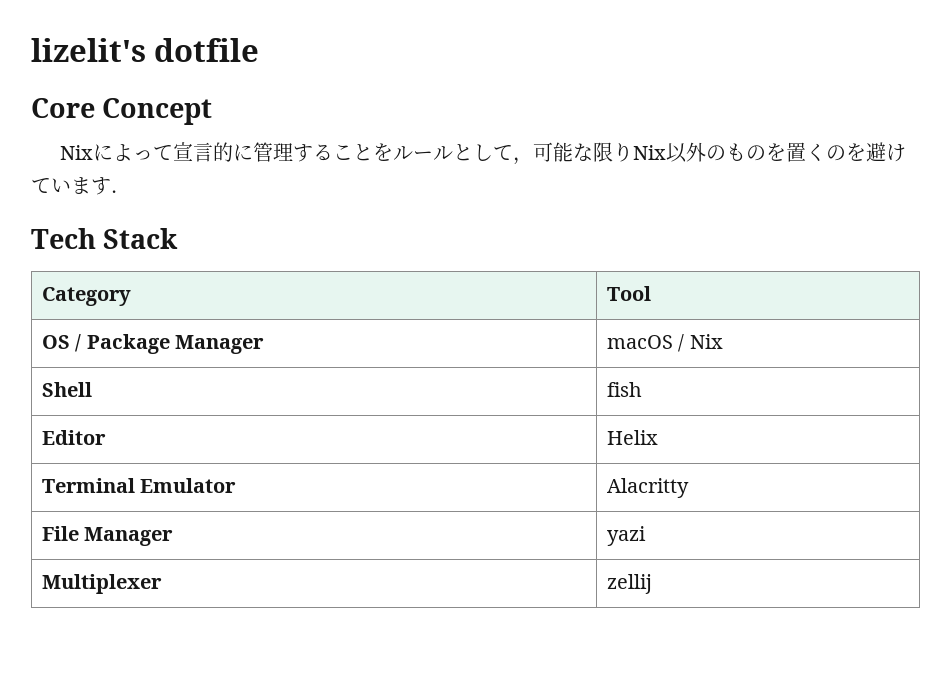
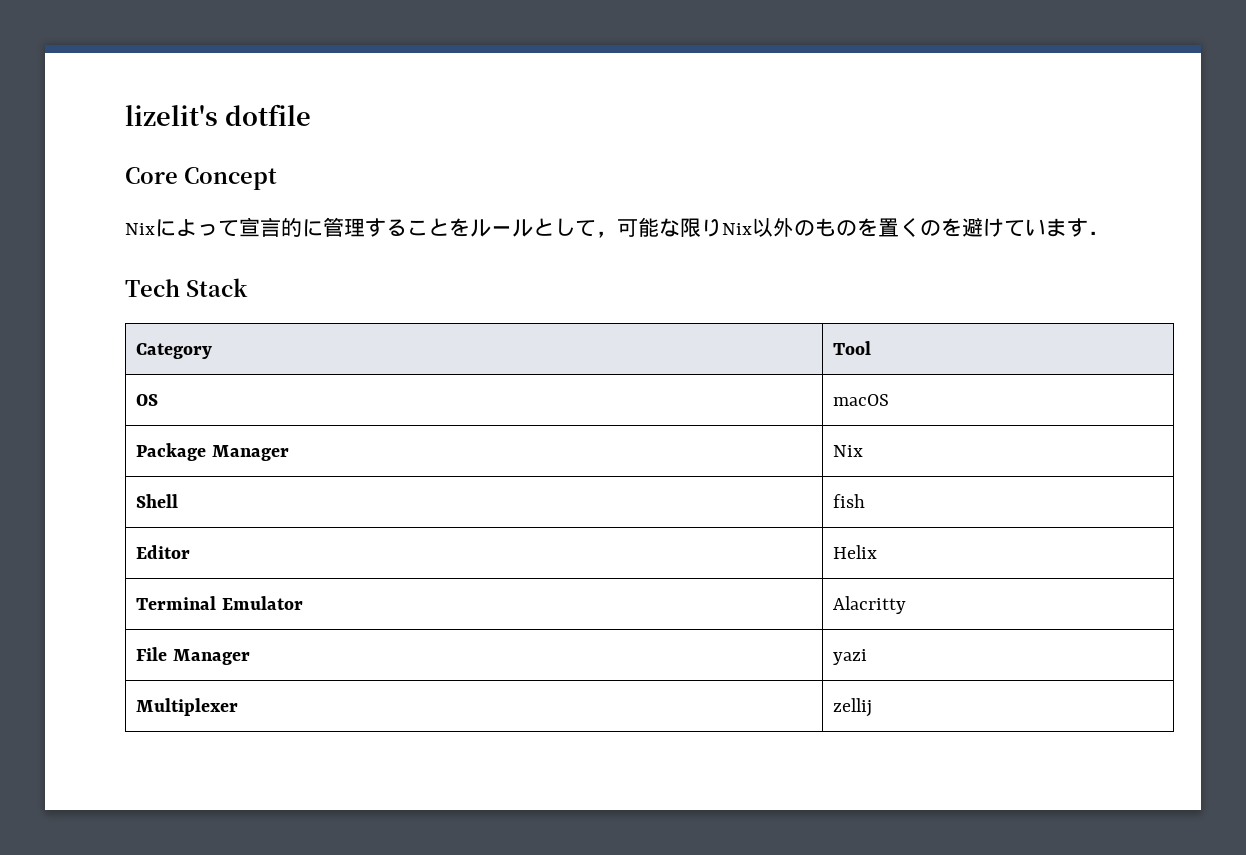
[75,334,82,352] / -> [833,394,890,406] | macOS //
[606,334,685,352] macOS / -> (289, 453) none

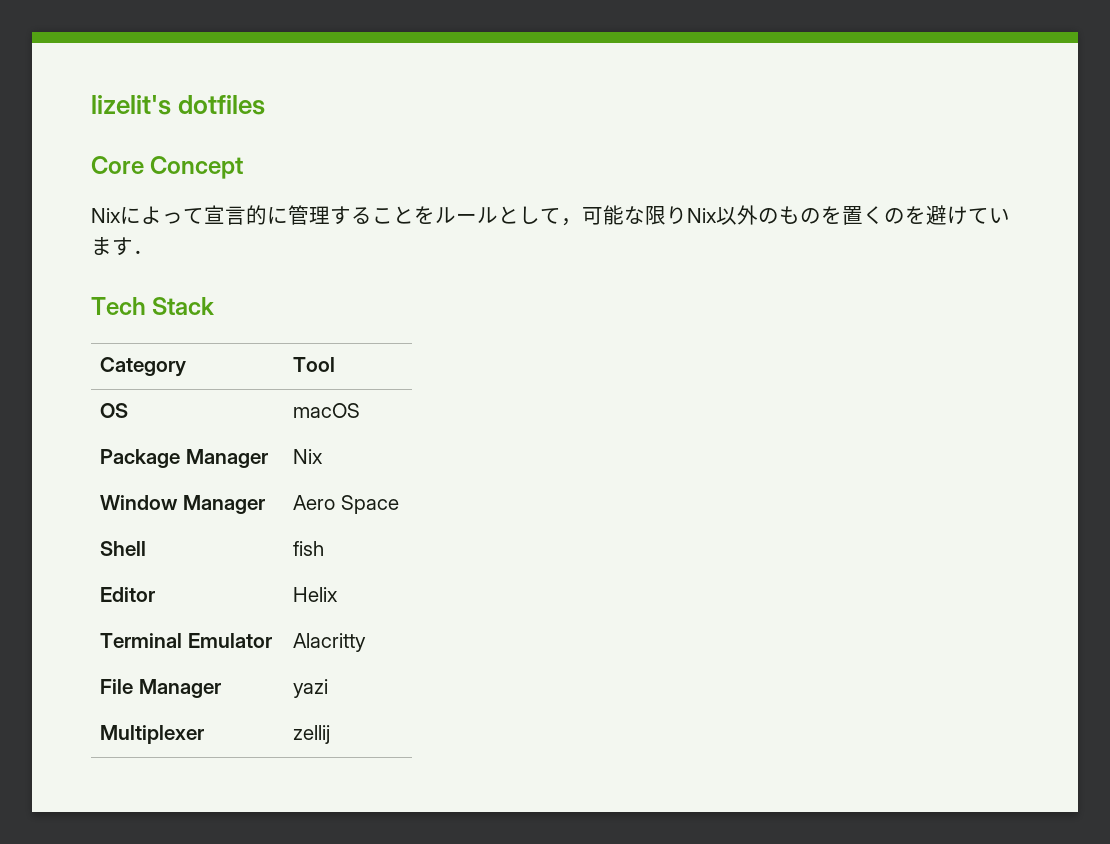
[224,104,311,126] dotfile -> [178,95,266,115] dotfiles
(864, 451) none -> [100,495,265,514] [293,495,399,514] // Window Manager | Aero Space

